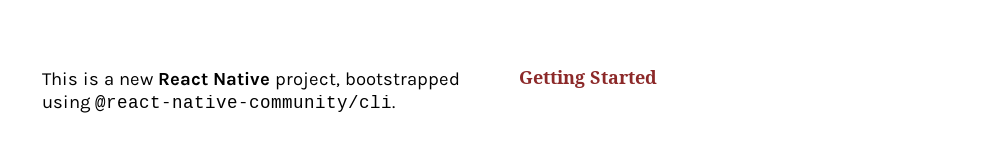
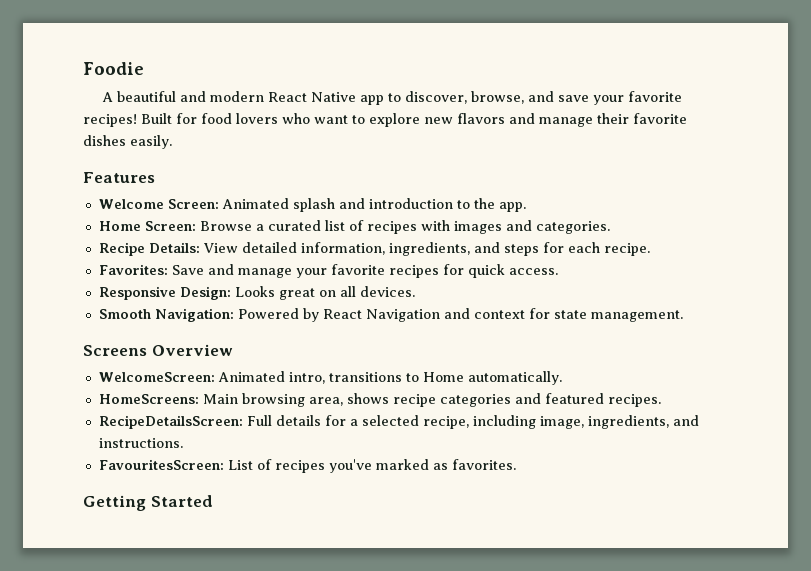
[42,71,460,90] [42,95,395,113] This is a new React Native project, bootstrapped using @react-native-community/cli. -> [83,62,144,75] [101,91,682,105] [83,113,687,127] [83,135,172,149] [83,172,155,183] [98,198,526,212] [98,220,610,234] [98,242,650,256] [98,264,558,278] [98,286,415,300] [98,308,683,322] [83,344,233,356] [98,371,562,385] [98,393,661,407] [98,415,699,429] [98,438,183,448] [98,459,516,473] Foodie // A beautiful and modern React Native app to discover, browse, and save your favorite recipes! Built for food lovers who want to explore new flavors and manage their favorite dishes easily. // Features // Welcome Screen: Animated splash and introduction to the app. // Home Screen: Browse a curated list of recipes with images and categories. // Recipe Details: View detailed information, ingredients, and steps for each recipe. // Favorites: Save and manage your favorite recipes for quick access. // Responsive Design: Looks great on all devices. // Smooth Navigation: Powered by React Navigation and context for state management. // Screens Overview // WelcomeScreen: Animated intro, transitions to Home automatically. // HomeScreens: Main browsing area, shows recipe categories and featured recipes. // RecipeDetailsScreen: Full details for a selected recipe, including image, ingredients, and instructions. // FavouritesScreen: List of recipes you've marked as favorites.

